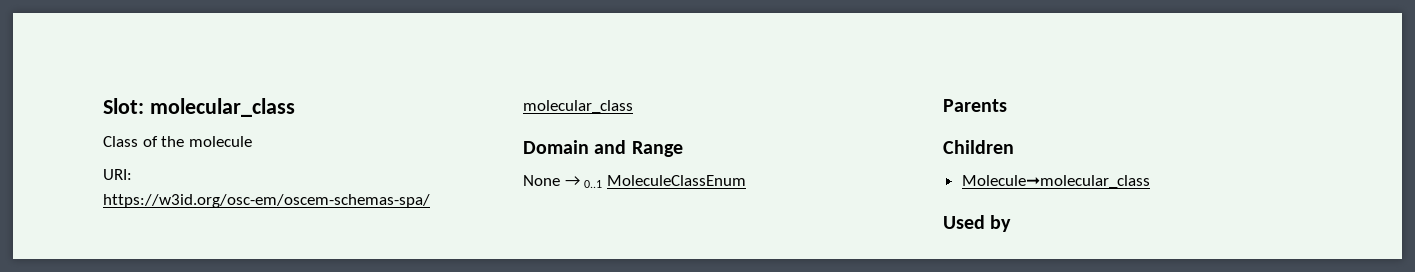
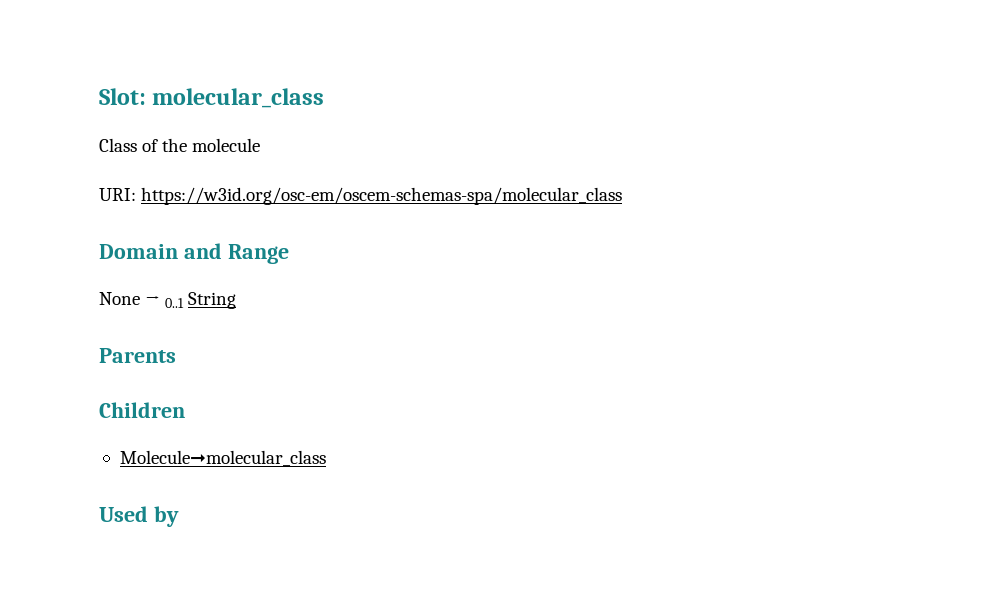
[606,175,746,186] MoleculeClassEnum -> [188,292,237,309] String

